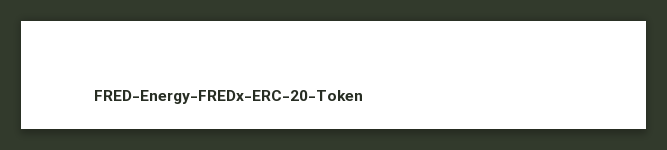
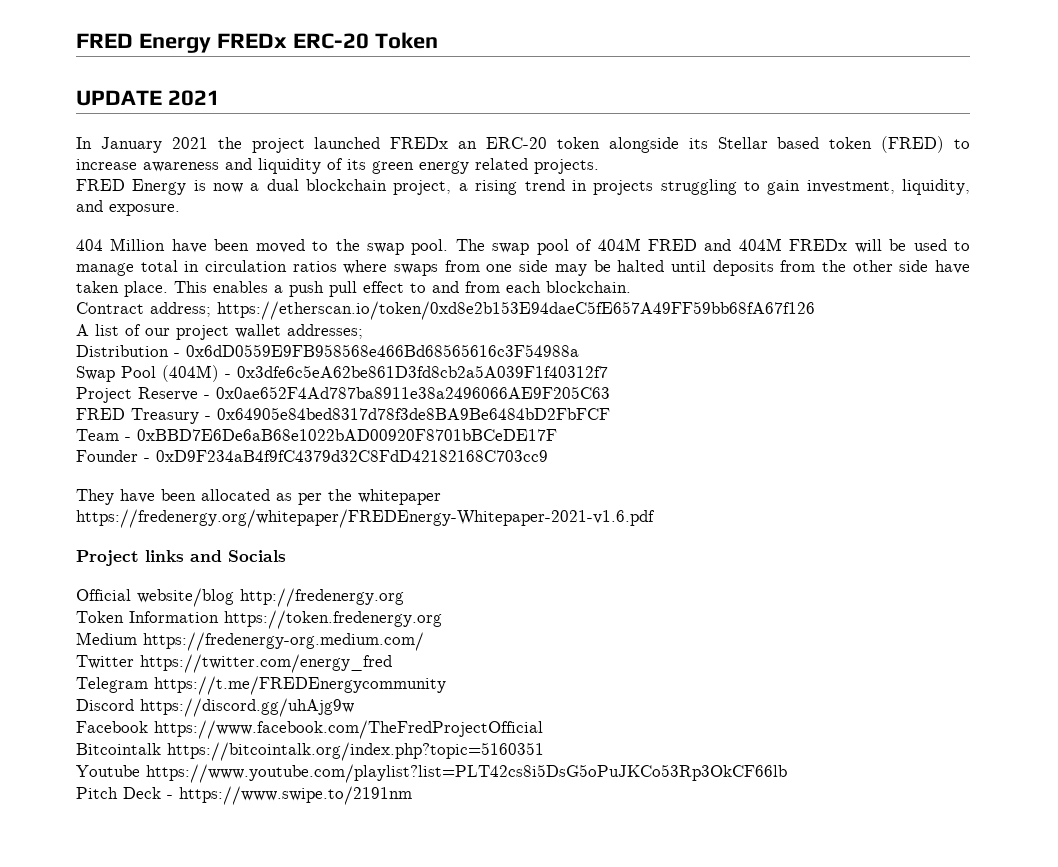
[94,90,363,104] FRED-Energy-FREDx-ERC-20-Token -> [76,32,438,53] [76,90,220,106] [76,136,970,153] [76,158,599,174] [76,179,971,195] [76,200,180,216] [76,238,971,255] [76,260,971,276] [76,281,631,297] [76,301,815,320] [76,324,363,340] [76,344,579,357] [76,365,608,382] [76,386,610,403] [76,407,610,424] [76,429,557,441] [76,450,548,462] [76,489,441,505] [76,509,655,528] [76,550,286,566] [76,588,404,607] [76,610,442,629] [76,632,424,651] [76,654,392,673] [76,676,446,695] [76,698,354,717] [76,720,543,739] [76,742,544,761] [76,764,787,783] [76,786,412,805] FRED Energy FREDx ERC-20 Token // UPDATE 2021 // In January 2021 the project launched FREDx an ERC-20 token alongside its Stellar based token (FRED) to increase awareness and liquidity of its green energy related projects. // FRED Energy is now a dual blockchain project, a rising trend in projects struggling to gain investment, liquidity, and exposure. // 404 Million have been moved to the swap pool. The swap pool of 404M FRED and 404M FREDx will be used to manage total in circulation ratios where swaps from one side may be halted until deposits from the other side have taken place. This enables a push pull effect to and from each blockchain. // Contract address; https://etherscan.io/token/0xd8e2b153E94daeC5fE657A49FF59bb68fA67f126 // A list of our project wallet addresses; // Distribution - 0x6dD0559E9FB958568e466Bd68565616c3F54988a // Swap Pool (404M) - 0x3dfe6c5eA62be861D3fd8cb2a5A039F1f40312f7 // Project Reserve - 0x0ae652F4Ad787ba8911e38a2496066AE9F205C63 // FRED Treasury - 0x64905e84bed8317d78f3de8BA9Be6484bD2FbFCF // Team - 0xBBD7E6De6aB68e1022bAD00920F8701bBCeDE17F // Founder - 0xD9F234aB4f9fC4379d32C8FdD42182168C703cc9 // They have been allocated as per the whitepaper https://fredenergy.org/whitepaper/FREDEnergy-Whitepaper-2021-v1.6.pdf // Project links and Socials // Official website/blog http://fredenergy.org // Token Information https://token.fredenergy.org // Medium https://fredenergy-org.medium.com/ // Twitter https://twitter.com/energy_fred // Telegram https://t.me/FREDEnergycommunity // Discord https://discord.gg/uhAjg9w // Facebook https://www.facebook.com/TheFredProjectOfficial // Bitcointalk https://bitcointalk.org/index.php?topic=5160351 // Youtube https://www.youtube.com/playlist?list=PLT42cs8i5DsG5oPuJKCo53Rp3OkCF66lb // Pitch Deck - https://www.swipe.to/2191nm

